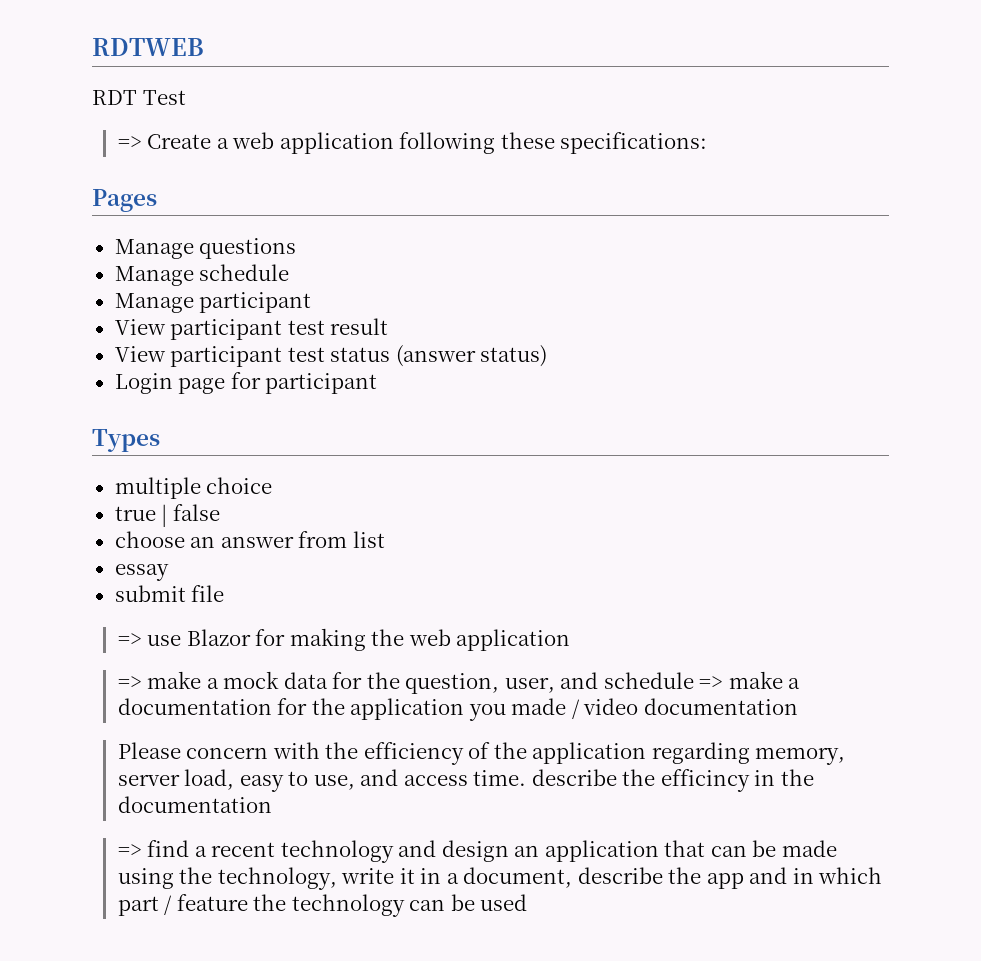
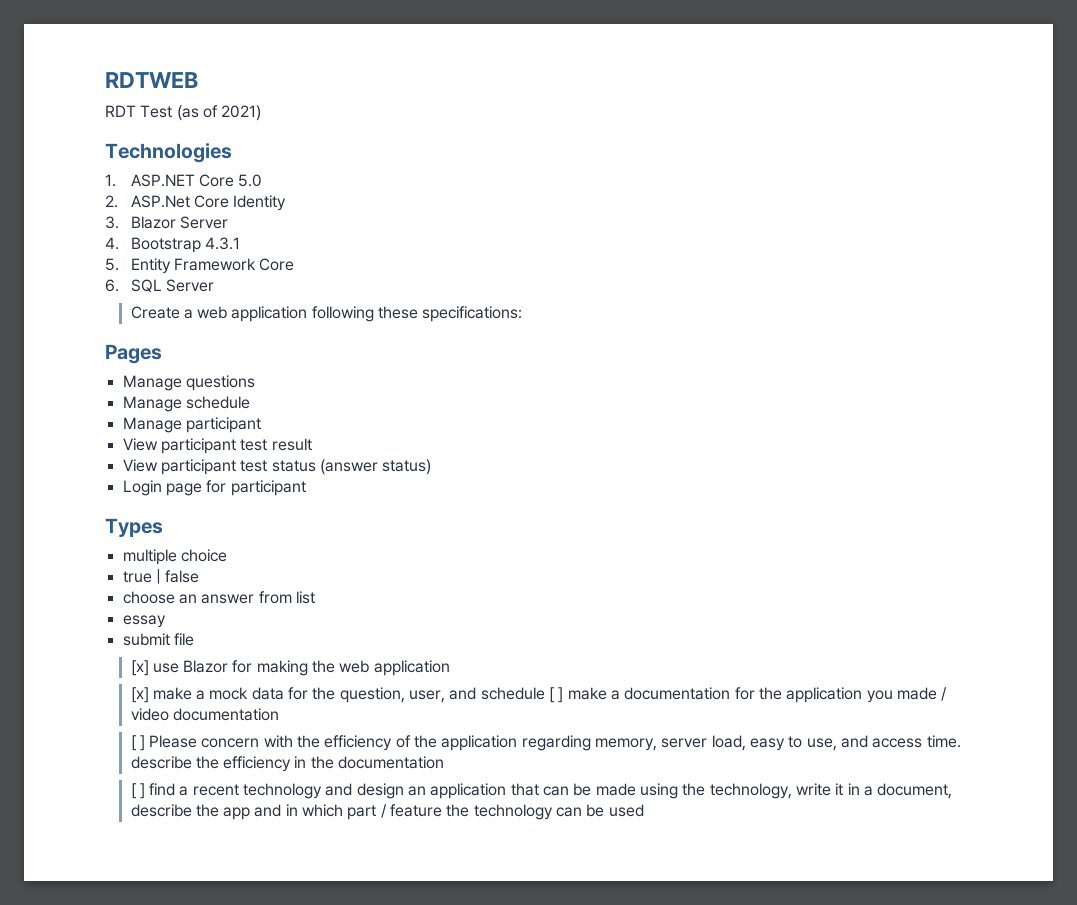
[117,136,142,149] // => -> [176,105,262,121] [105,143,232,163] [105,174,263,187] [105,195,287,211] [105,216,228,229] [105,237,240,253] [105,258,295,274] [105,279,214,293] (as of 2021) // Technologies // 1. ASP.NET Core 5.0 // 2. ASP.Net Core Identity // 3. Blazor Server // 4. Bootstrap 4.3.1 // 5. Entity Framework Core // 6. SQL Server //
[117,633,142,646] => -> [130,660,149,676] [x]
[117,676,142,689] => -> [130,687,149,703] [x]
[699,676,724,689] => -> [549,687,564,703] [ ]
(798, 706) none -> [130,735,145,751] [ ]
[660,769,750,792] efficincy -> [223,756,292,772] efficiency
[117,844,142,857] => -> [130,783,145,799] [ ]

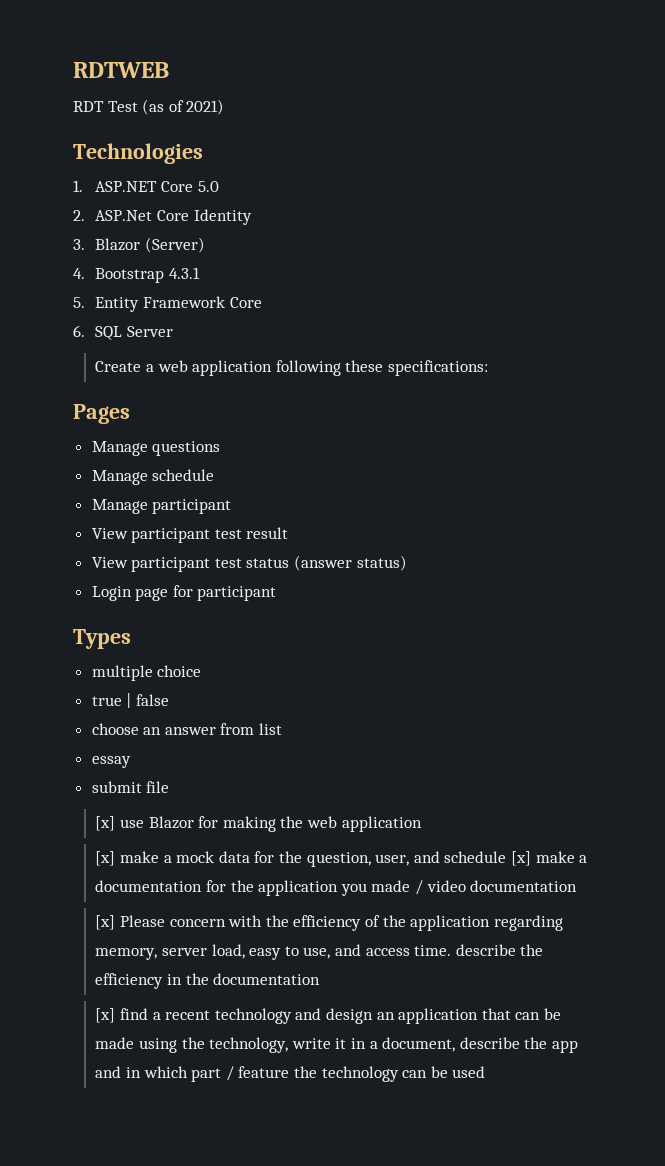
[179,216,228,229] Server -> [145,237,206,253] (Server)
[549,687,564,703] [ ] -> [510,851,531,866] [x]
[130,735,145,751] [ ] -> [95,915,116,930] [x]
[130,783,145,799] [ ] -> [95,1008,116,1023] [x]

